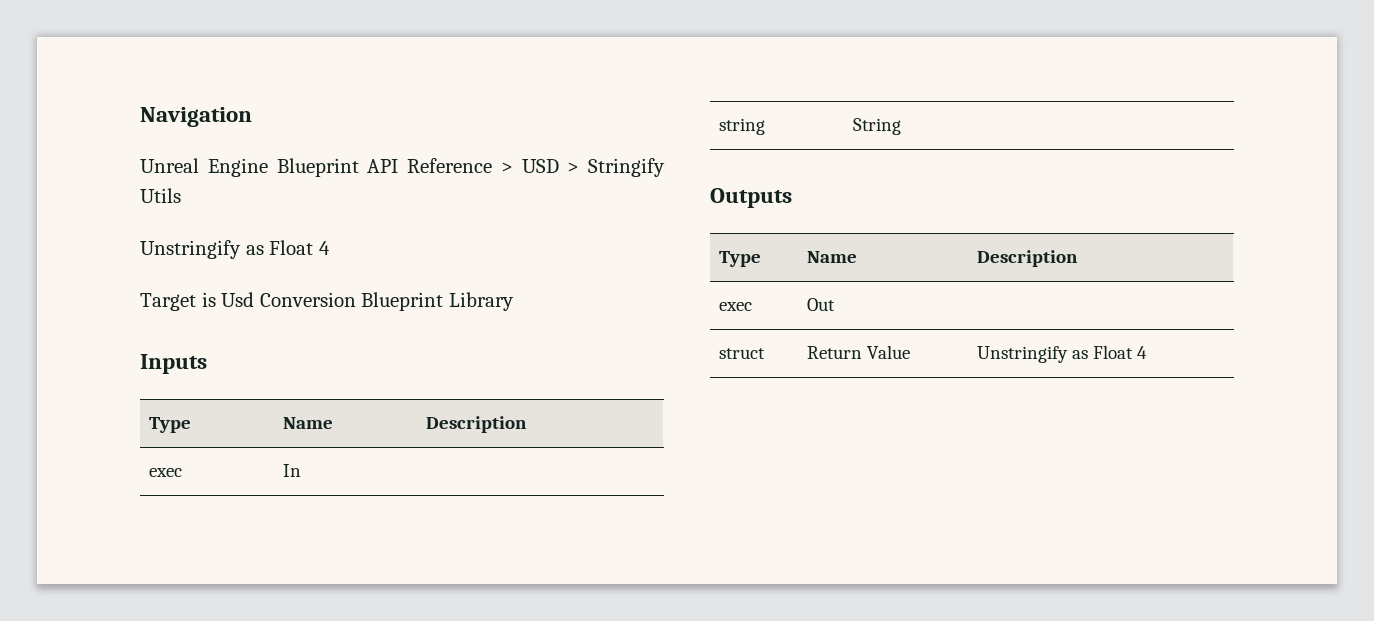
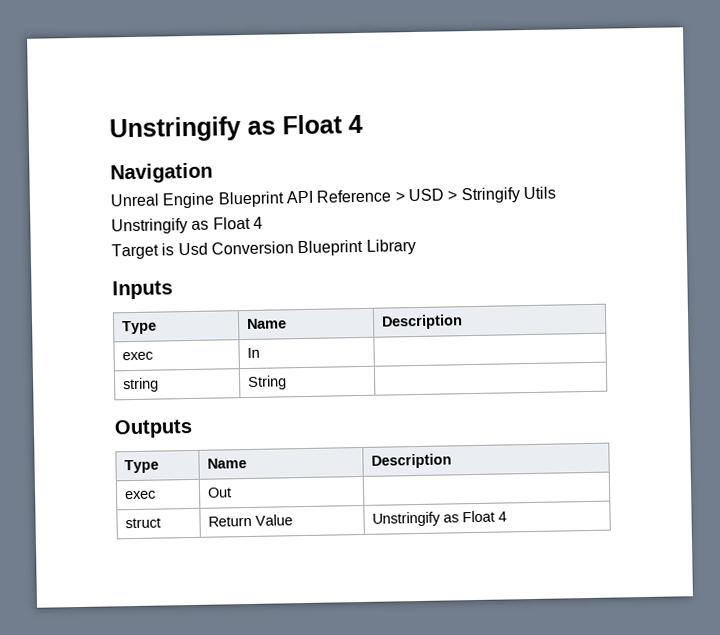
(140, 117) none -> [109,114,363,143] Unstringify as Float 4 //

